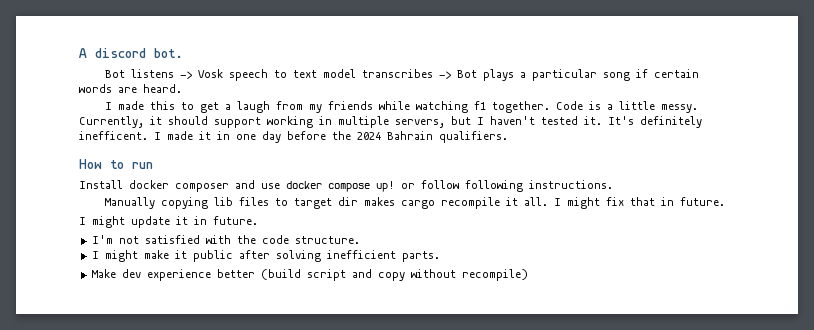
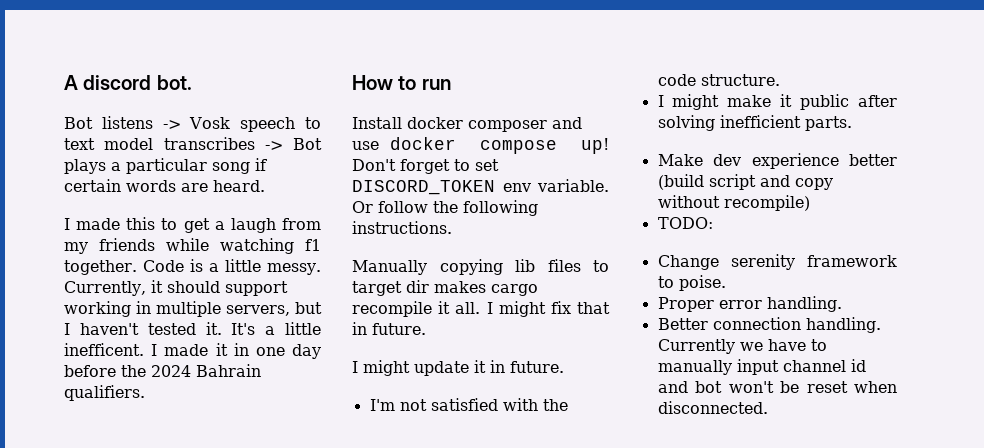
[640,116,702,128] definitely -> [265,322,321,335] a little
[401,180,459,189] or follow -> [352,159,499,174] [352,179,609,195] [352,201,458,213] Don't forget to set DISCORD_TOKEN env variable. Or follow the
(528, 275) none -> [657,217,713,229] [657,254,897,270] [657,275,726,291] [657,296,842,312] [657,317,881,333] [657,339,827,354] [657,359,866,375] [657,381,897,393] [657,401,768,414] // TODO: // Change serenity framework to poise. // Proper error handling. // Better connection handling. Currently we have to manually input channel id and bot won't be reset when disconnected.

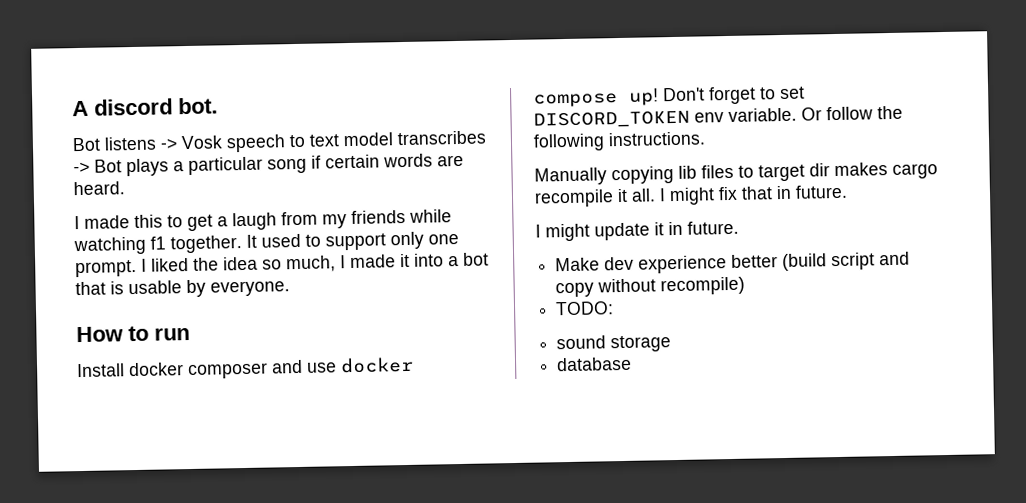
[142,259,322,275] [64,280,288,296] [64,301,322,317] [64,322,321,335] [64,343,321,359] [64,364,261,377] [64,385,145,401] Code is a little messy. Currently, it should support working in multiple servers, but I haven't tested it. It's a little inefficent. I made it in one day before the 2024 Bahrain qualifiers. -> [246,231,459,251] [75,252,489,278] [75,279,290,298] It used to support only one prompt. I liked the idea so much, I made it into a bot that is usable by everyone.
[369,398,568,411] [657,74,780,86] [657,94,897,110] [657,115,852,131] // I'm not satisfied with the code structure. // I might make it public after solving inefficient parts. -> (739, 227) none
[657,254,897,270] [657,275,726,291] [657,296,842,312] [657,317,881,333] [657,339,827,354] [657,359,866,375] [657,381,897,393] [657,401,768,414] Change serenity framework to poise. // Proper error handling. // Better connection handling. Currently we have to manually input channel id and bot won't be reset when disconnected. -> [556,335,672,353] [556,356,633,372] sound storage // database

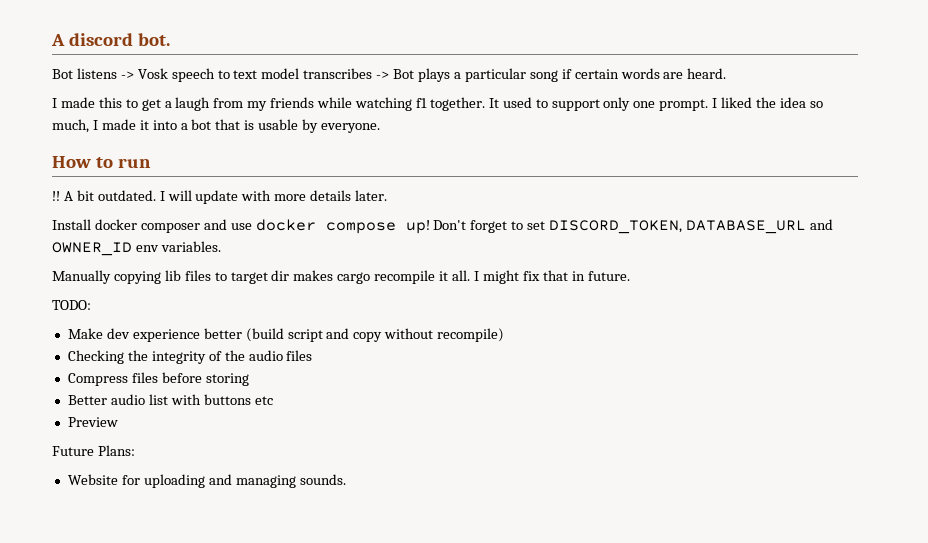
(190, 334) none -> [52,190,388,204] // !! A bit outdated. I will update with more details later.
[533,105,903,129] [533,131,706,152] DISCORD_TOKEN env variable. Or follow the following instructions. -> [549,219,833,234] [52,241,221,256] DISCORD_TOKEN, DATABASE_URL and OWNER_ID env variables.
[535,220,739,242] I might update it in future. -> [52,300,91,310] TODO:
[555,301,615,316] [556,335,672,353] [556,356,633,372] TODO: // sound storage // database -> [67,350,313,364] [67,372,249,386] [67,394,273,405] [67,417,118,427] [52,445,135,456] [67,474,346,488] Checking the integrity of the audio files // Compress files before storing // Better audio list with buttons etc // Preview // Future Plans: // Website for uploading and managing sounds.

